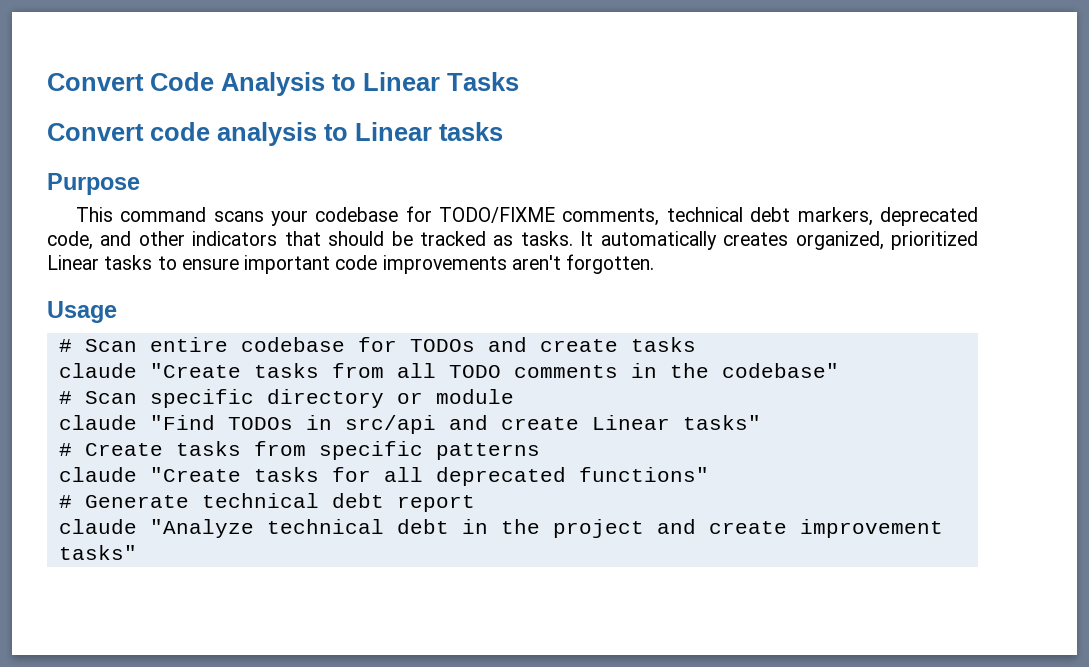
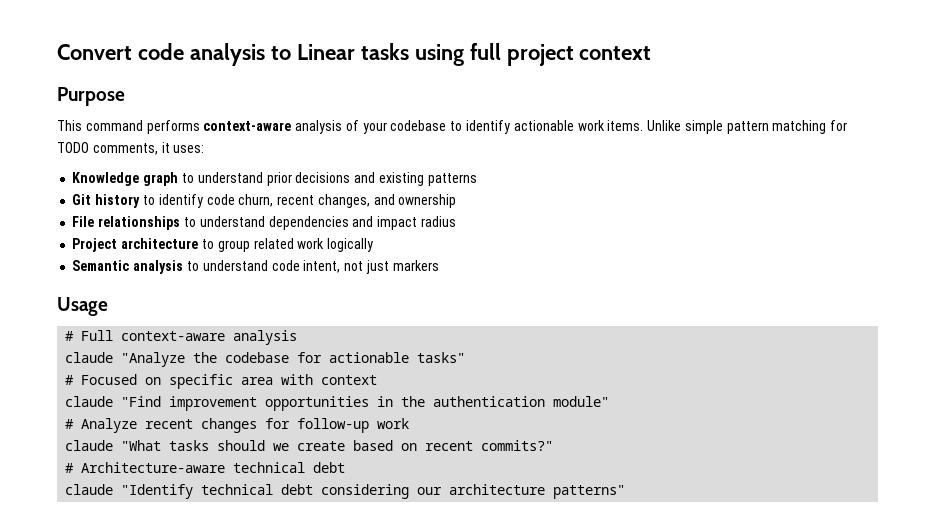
[47,72,519,96] [47,123,144,141] Convert Code Analysis to Linear Tasks // Convert -> [57,44,132,60] Convert
(503, 131) none -> [414,43,652,66] using full project context
[213,206,978,226] [47,231,979,250] [47,254,655,274] [47,301,117,323] [58,337,696,352] [58,363,839,378] [58,389,514,408] [58,415,761,434] [58,441,540,460] [58,467,709,486] [58,493,475,512] [58,519,943,538] [58,545,137,560] scans your codebase for TODO/FIXME comments, technical debt markers, deprecated code, and other indicators that should be tracked as tasks. It automatically creates organized, prioritized Linear tasks to ensure important code improvements aren't forgotten. // Usage // # Scan entire codebase for TODOs and create tasks // claude "Create tasks from all TODO comments in the codebase" // # Scan specific directory or module // claude "Find TODOs in src/api and create Linear tasks" // # Create tasks from specific patterns // claude "Create tasks for all deprecated functions" // # Generate technical debt report // claude "Analyze technical debt in the project and create improvement tasks" -> [146,120,848,134] [57,142,205,155] [72,172,477,186] [72,194,457,208] [72,216,456,230] [72,238,374,252] [72,260,439,274] [57,297,108,316] [65,330,298,345] [65,352,466,367] [65,374,378,389] [65,396,610,411] [65,418,410,433] [65,440,554,451] [65,462,346,473] [65,484,626,499] performs context-aware analysis of your codebase to identify actionable work items. Unlike simple pattern matching for TODO comments, it uses: // Knowledge graph to understand prior decisions and existing patterns // Git history to identify code churn, recent changes, and ownership // File relationships to understand dependencies and impact radius // Project architecture to group related work logically // Semantic analysis to understand code intent, not just markers // Usage // # Full context-aware analysis // claude "Analyze the codebase for actionable tasks" // # Focused on specific area with context // claude "Find improvement opportunities in the authentication module" // # Analyze recent changes for follow-up work // claude "What tasks should we create based on recent commits?" // # Architecture-aware technical debt // claude "Identify technical debt considering our architecture patterns"

